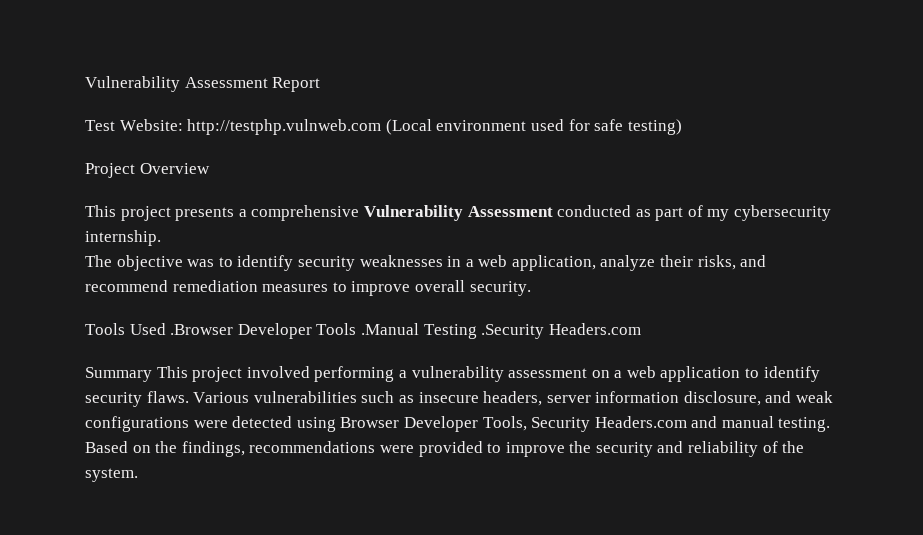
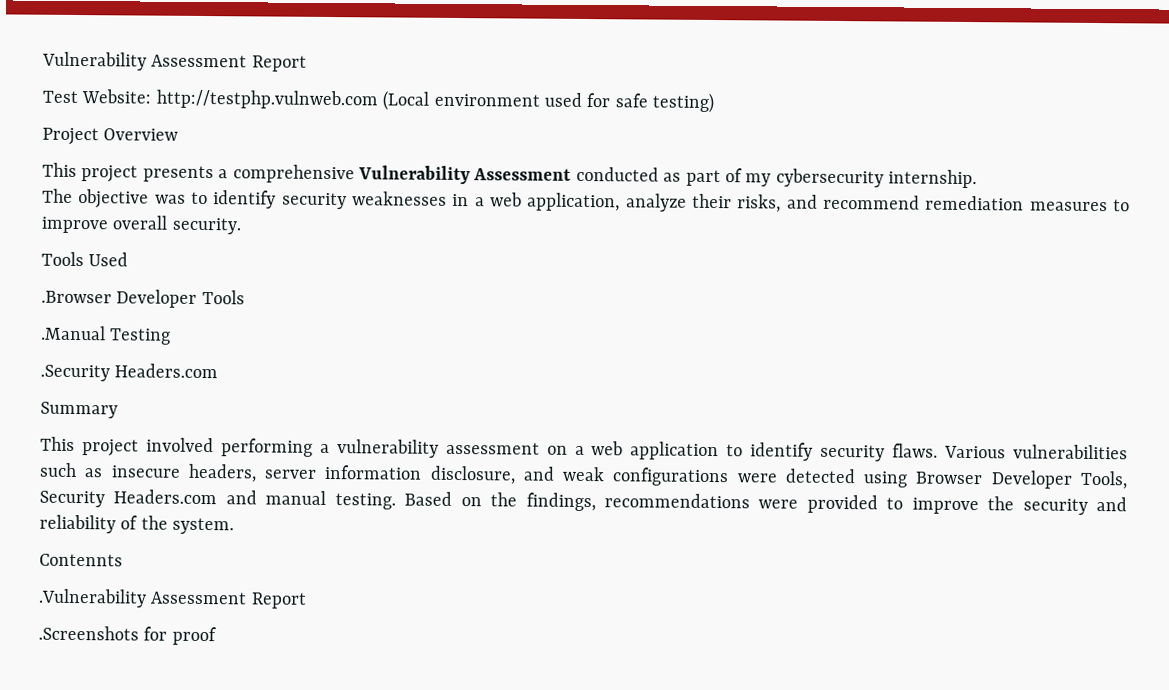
(166, 329) none -> (129, 259) //
(357, 329) none -> (245, 297) //
(477, 331) none -> (172, 336) //
(152, 374) none -> (118, 410) //
(138, 475) none -> [39,553,123,567] [38,588,307,609] [38,625,217,646] // Contennts // .Vulnerability Assessment Report // .Screenshots for proof

